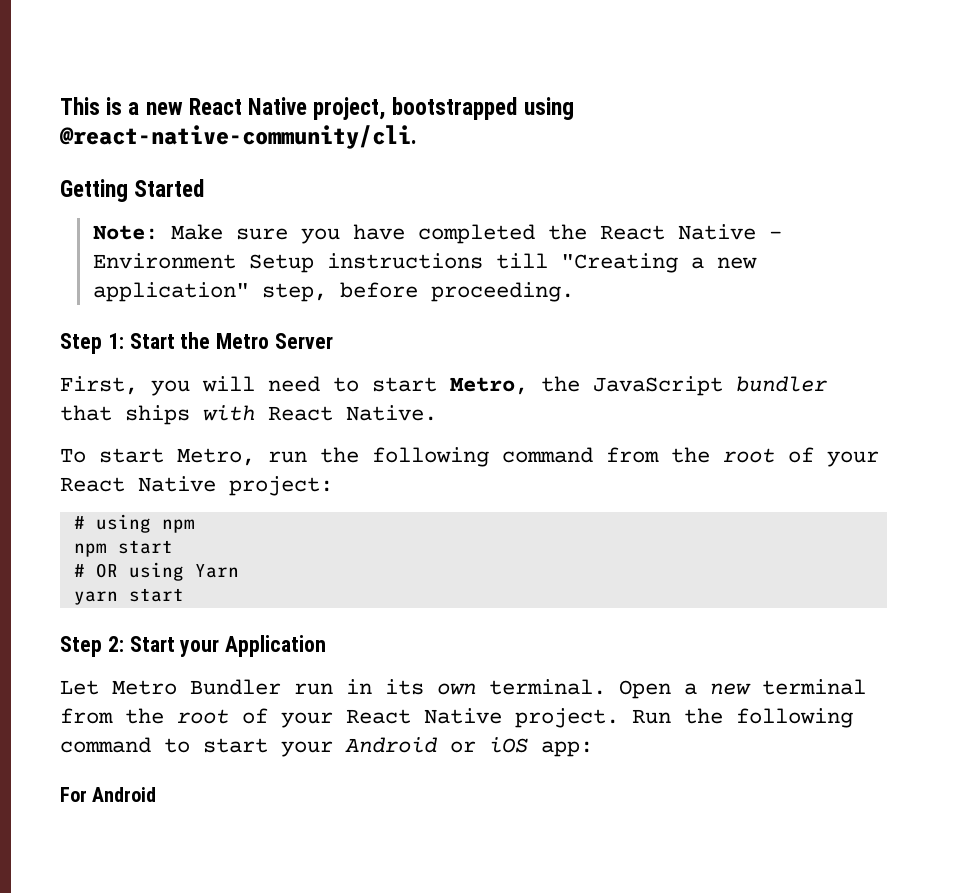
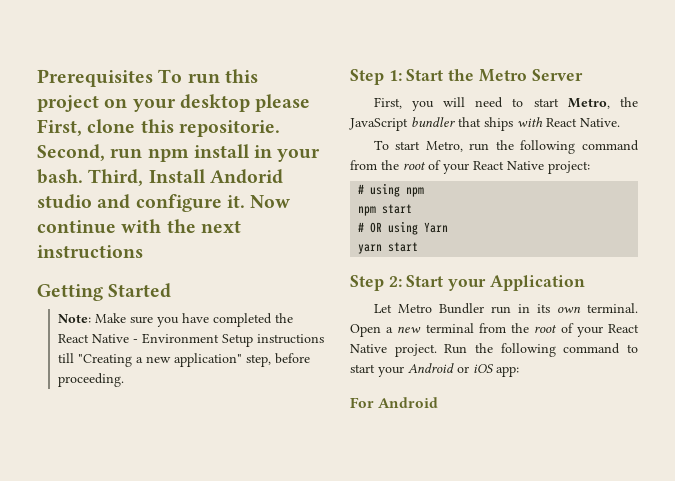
[60,97,574,120] [60,125,417,149] This is a new React Native project, bootstrapped using @react-native-community/cli. -> [37,69,258,87] [37,94,311,112] [37,119,280,137] [37,144,321,162] [37,169,283,186] [37,194,291,212] [37,219,241,234] [37,245,143,259] Prerequisites To run this project on your desktop please First, clone this repositorie. Second, run npm install in your bash. Third, Install Andorid studio and configure it. Now continue with the next instructions

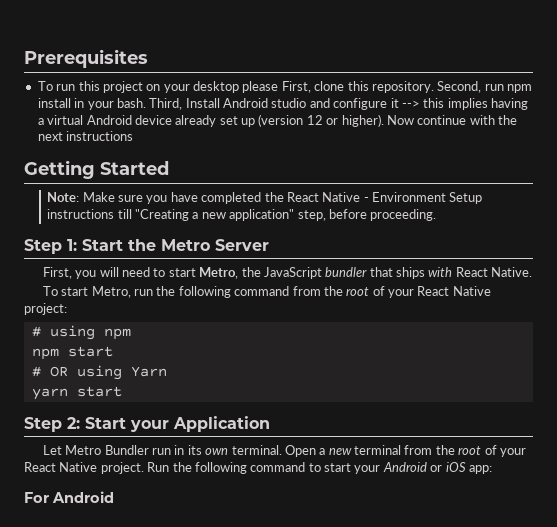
(153, 78) none -> (148, 58) //
[178,120,280,137] repositorie. -> [371,81,434,93] repository.
[209,169,283,184] Andorid -> [223,98,268,108] Android
[226,195,245,208] it. -> [390,98,528,110] [37,114,384,127] it --> this implies having a virtual Android device already set up (version 12 or higher).

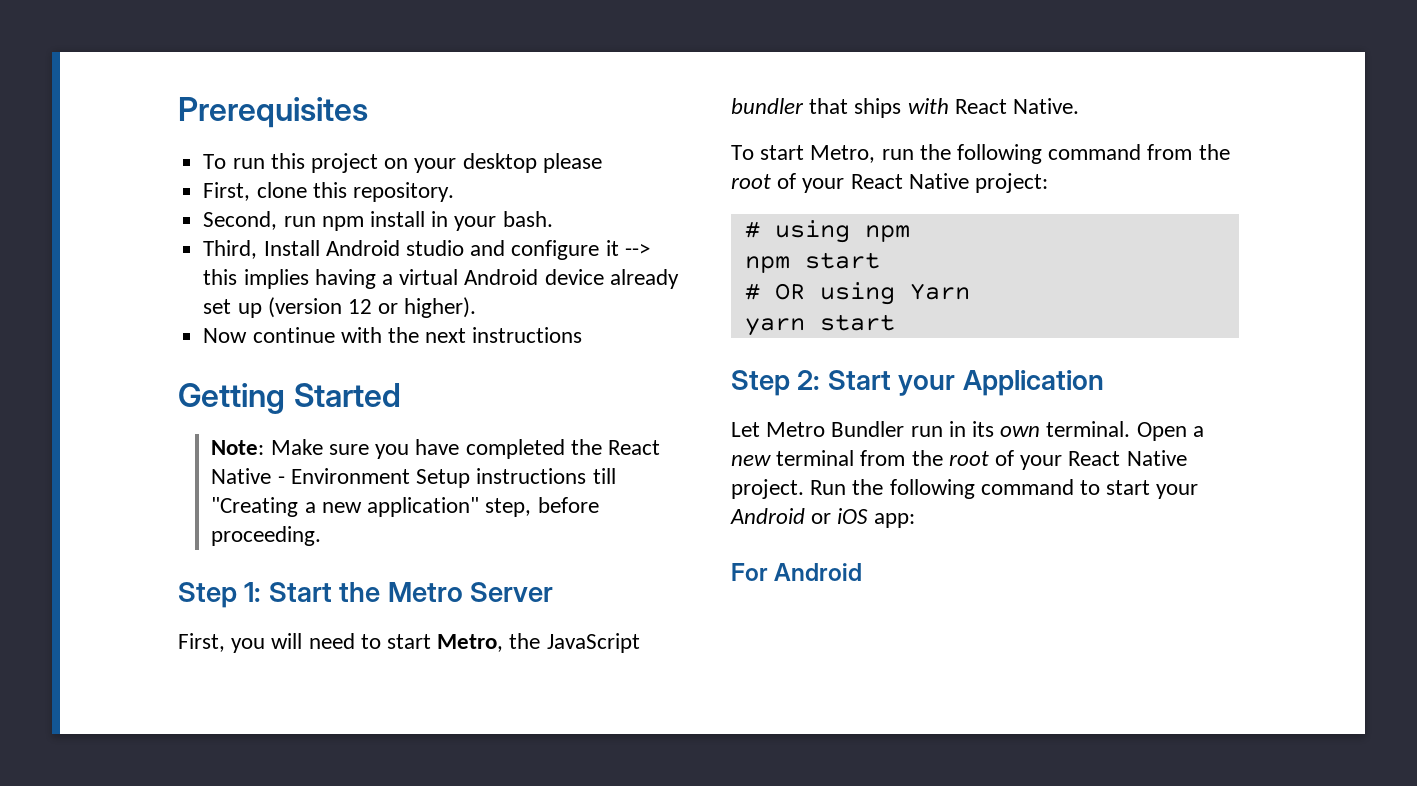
(279, 87) none -> (602, 163) //
(434, 87) none -> (454, 192) //
(146, 103) none -> (553, 219) //
(384, 120) none -> (477, 307) //

